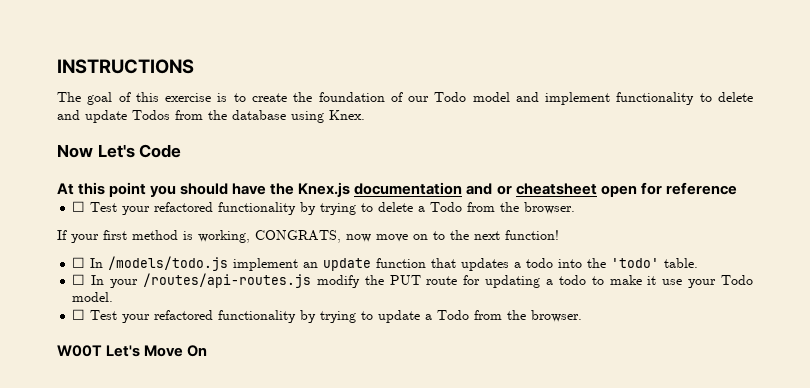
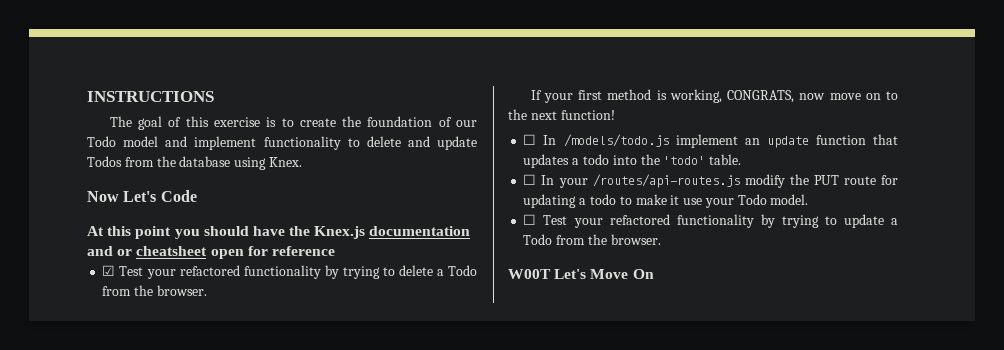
[72,201,86,212] ☐ -> [102,265,116,276] ☑

